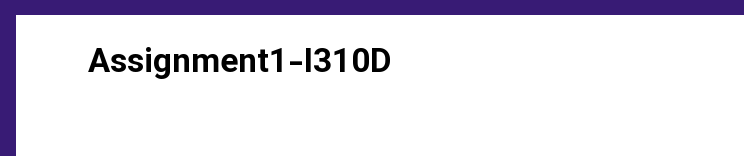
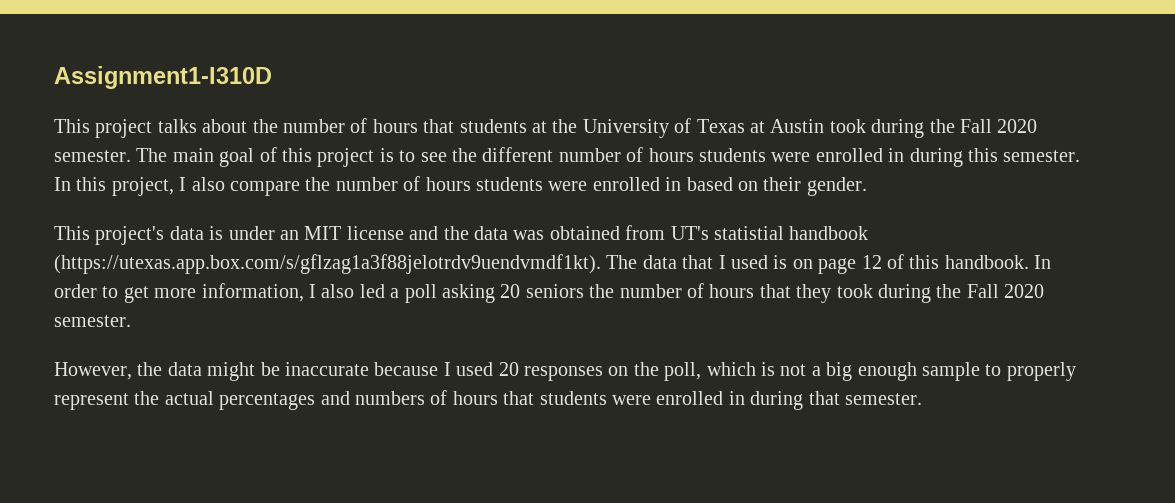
(391, 63) none -> [54,118,1038,138] [54,147,1081,167] [54,176,867,196] [54,225,869,245] [54,254,1052,274] [54,283,1045,303] [54,315,131,327] [54,362,1076,381] [54,390,922,410] // This project talks about the number of hours that students at the University of Texas at Austin took during the Fall 2020 semester. The main goal of this project is to see the different number of hours students were enrolled in during this semester. In this project, I also compare the number of hours students were enrolled in based on their gender. // This project's data is under an MIT license and the data was obtained from UT's statistial handbook (https://utexas.app.box.com/s/gflzag1a3f88jelotrdv9uendvmdf1kt). The data that I used is on page 12 of this handbook. In order to get more information, I also led a poll asking 20 seniors the number of hours that they took during the Fall 2020 semester. // However, the data might be inaccurate because I used 20 responses on the poll, which is not a big enough sample to properly represent the actual percentages and numbers of hours that students were enrolled in during that semester.

